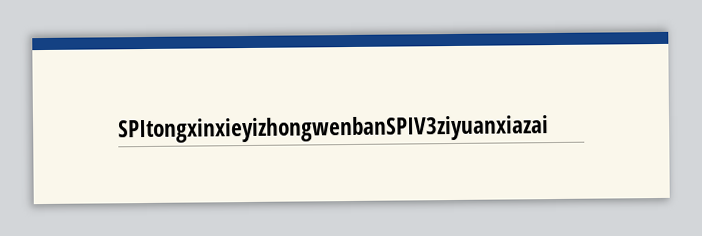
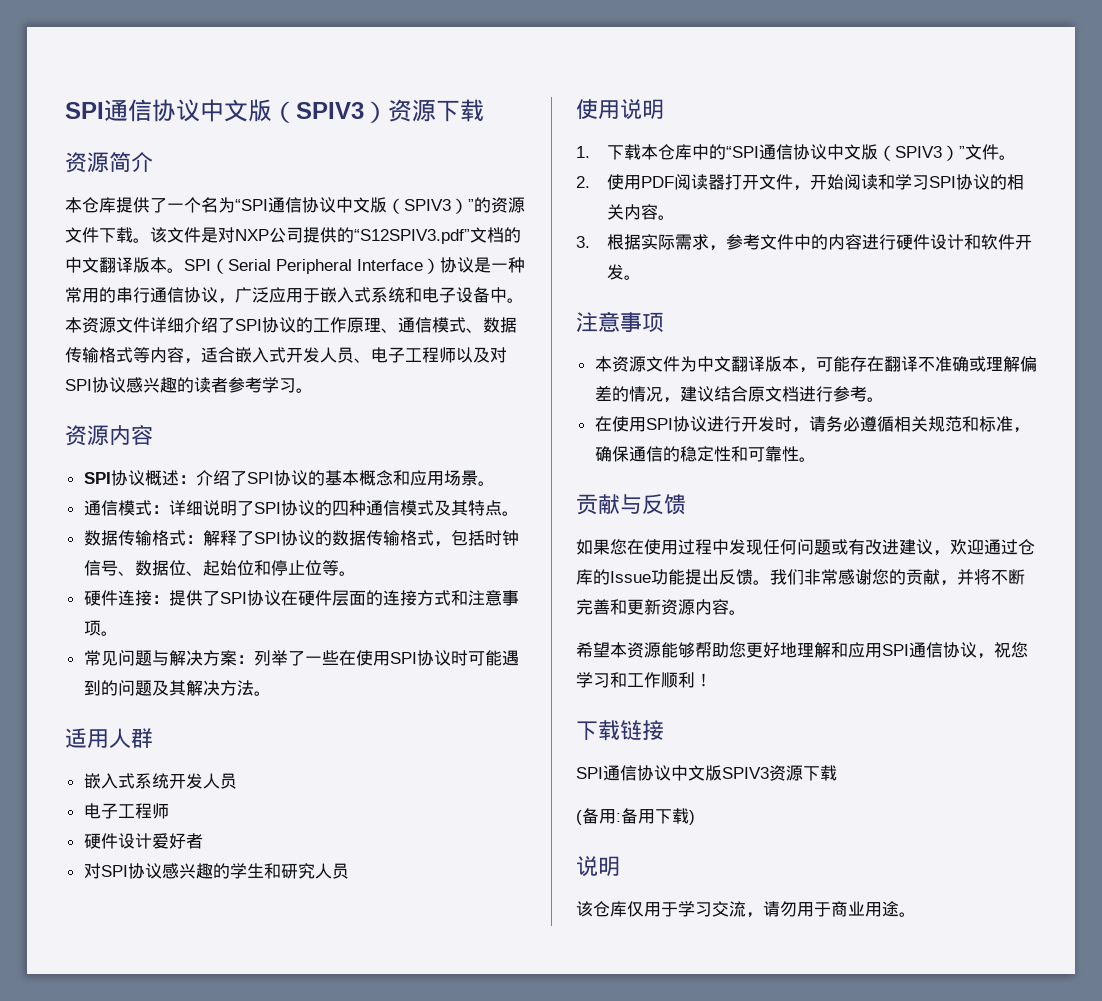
[118,115,549,144] SPItongxinxieyizhongwenbanSPIV3ziyuanxiazai -> [65,99,484,123] [65,152,153,173] [65,197,525,214] [65,227,521,244] [65,257,525,274] [65,287,524,304] [65,317,517,333] [65,347,507,364] [65,377,313,393] [65,425,153,446] [83,470,495,486] [83,500,519,516] [83,530,519,547] [83,560,356,576] [83,590,519,606] [83,620,118,636] [83,650,519,666] [83,680,271,696] [65,728,153,748] [83,773,237,789] [83,803,169,819] [83,833,203,849] [83,863,349,879] [576,99,664,120] [576,144,1017,161] [576,174,1025,191] [607,204,676,220] [576,234,1033,251] [607,264,642,280] [576,311,664,333] [594,356,1037,373] [594,386,884,403] [594,416,1030,433] [594,446,816,462] [576,494,686,515] [576,539,1035,556] [576,569,1025,586] [576,599,746,615] [576,642,1028,659] [576,672,712,688] [576,720,664,741] [576,765,837,781] [576,808,695,825] [576,856,620,877] [576,901,916,918] SPI通信协议中文版（SPIV3）资源下载 // 资源简介 // 本仓库提供了一个名为“SPI通信协议中文版（SPIV3）”的资源文件下载。该文件是对NXP公司提供的“S12SPIV3.pdf”文档的中文翻译版本。SPI（Serial Peripheral Interface）协议是一种常用的串行通信协议，广泛应用于嵌入式系统和电子设备中。本资源文件详细介绍了SPI协议的工作原理、通信模式、数据传输格式等内容，适合嵌入式开发人员、电子工程师以及对SPI协议感兴趣的读者参考学习。 // 资源内容 // SPI协议概述：介绍了SPI协议的基本概念和应用场景。 // 通信模式：详细说明了SPI协议的四种通信模式及其特点。 // 数据传输格式：解释了SPI协议的数据传输格式，包括时钟信号、数据位、起始位和停止位等。 // 硬件连接：提供了SPI协议在硬件层面的连接方式和注意事项。 // 常见问题与解决方案：列举了一些在使用SPI协议时可能遇到的问题及其解决方法。 // 适用人群 // 嵌入式系统开发人员 // 电子工程师 // 硬件设计爱好者 // 对SPI协议感兴趣的学生和研究人员 // 使用说明 // 1.下载本仓库中的“SPI通信协议中文版（SPIV3）”文件。 // 2.使用PDF阅读器打开文件，开始阅读和学习SPI协议的相关内容。 // 3.根据实际需求，参考文件中的内容进行硬件设计和软件开发。 // 注意事项 // 本资源文件为中文翻译版本，可能存在翻译不准确或理解偏差的情况，建议结合原文档进行参考。 // 在使用SPI协议进行开发时，请务必遵循相关规范和标准，确保通信的稳定性和可靠性。 // 贡献与反馈 // 如果您在使用过程中发现任何问题或有改进建议，欢迎通过仓库的Issue功能提出反馈。我们非常感谢您的贡献，并将不断完善和更新资源内容。 // 希望本资源能够帮助您更好地理解和应用SPI通信协议，祝您学习和工作顺利！ // 下载链接 // SPI通信协议中文版SPIV3资源下载 // (备用:备用下载) // 说明 // 该仓库仅用于学习交流，请勿用于商业用途。

